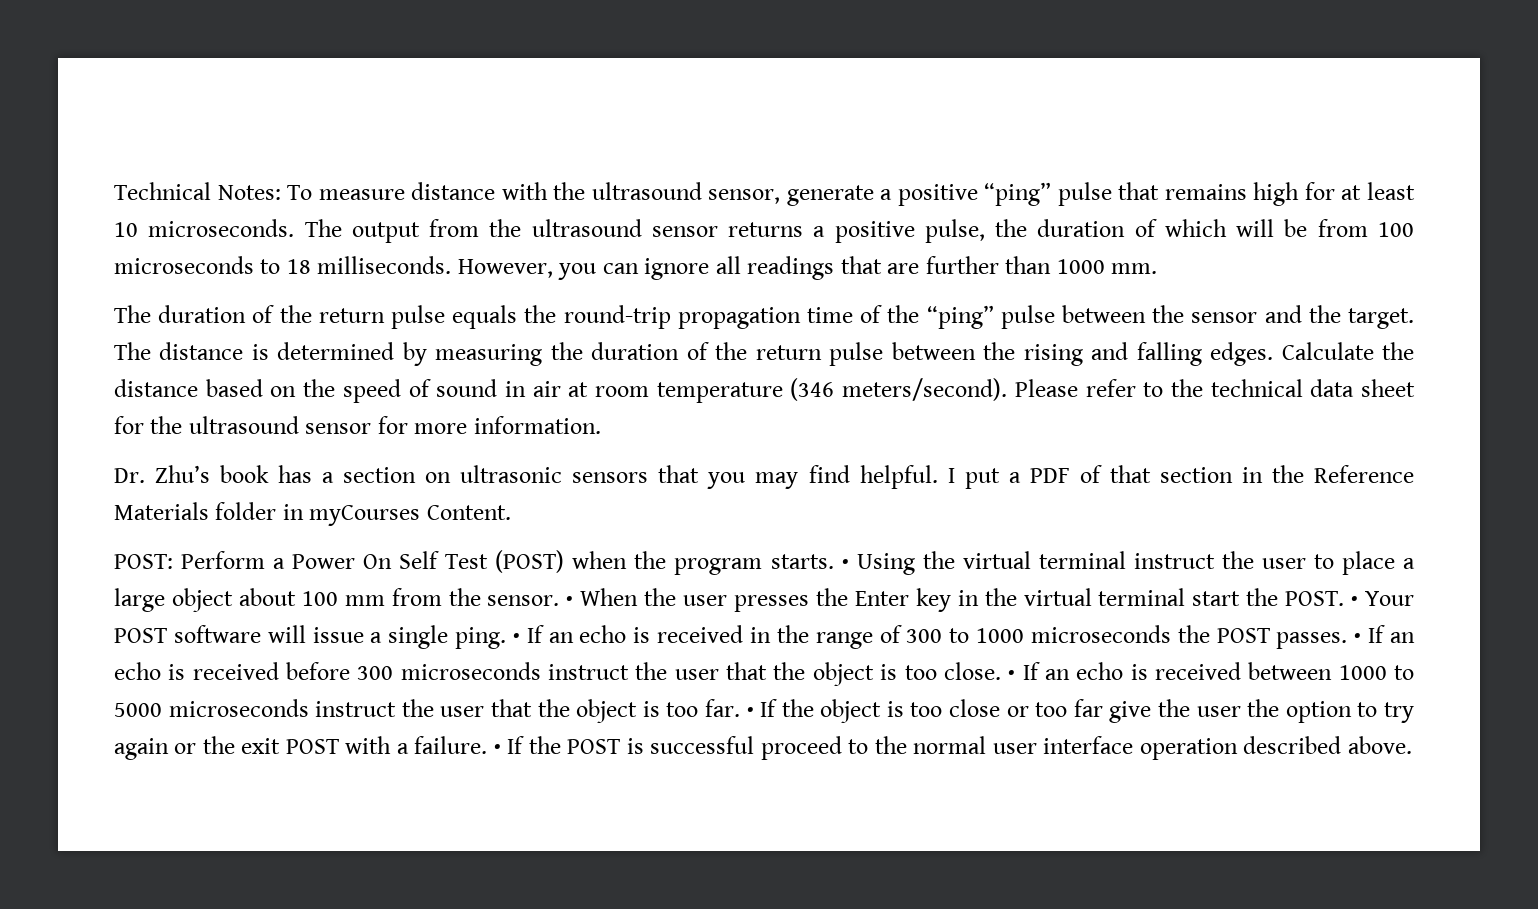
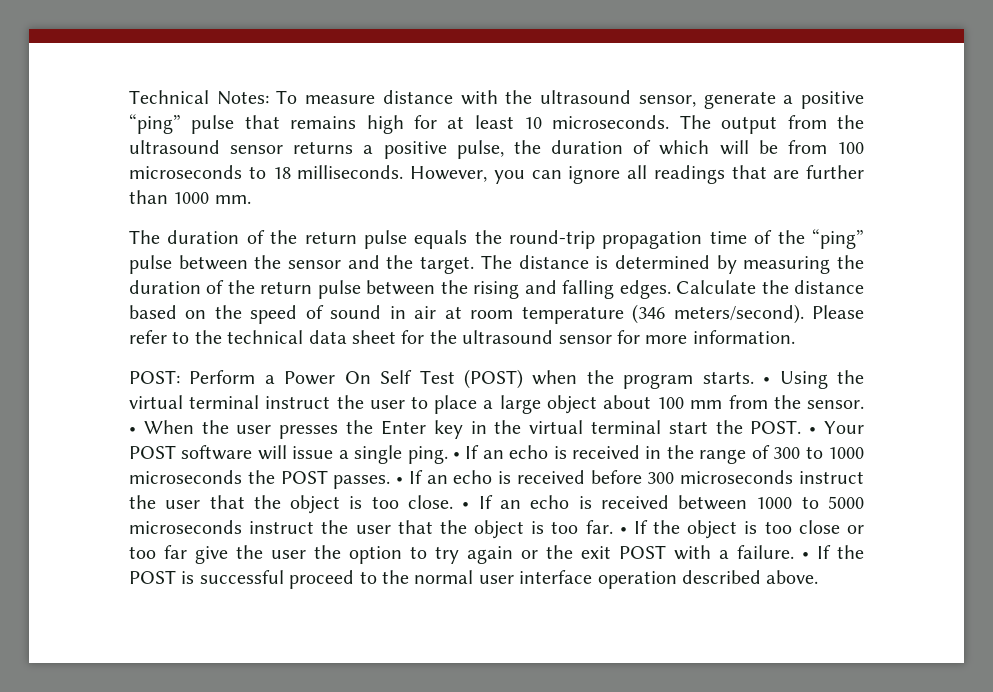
[114,465,1415,489] [114,502,511,526] // Dr. Zhu’s book has a section on ultrasonic sensors that you may find helpful. I put a PDF of that section in the Reference Materials folder in myCourses Content. -> (795, 337) none

